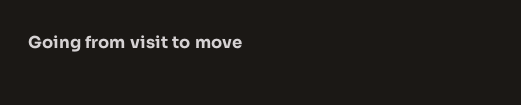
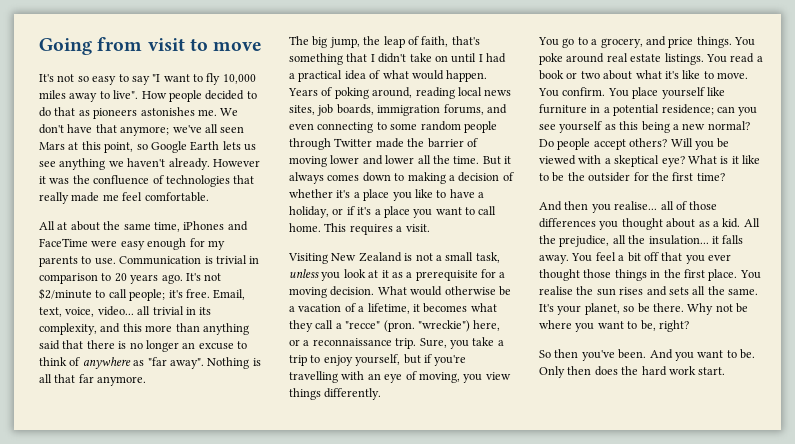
(242, 43) none -> [39,73,256,85] [39,90,257,102] [39,107,239,119] [39,124,245,136] [39,141,256,153] [39,158,260,170] [39,175,255,187] [39,192,209,204] [39,221,248,232] [39,238,225,250] [39,255,260,267] [39,273,222,284] [39,288,246,301] [39,306,212,317] [39,323,249,335] [39,340,247,352] [39,357,261,369] [39,374,147,386] [289,36,480,48] [289,53,506,65] [289,70,488,82] [288,87,512,99] [289,104,507,116] [289,121,497,133] [289,138,478,150] [289,155,511,167] [289,172,514,184] [289,189,484,201] [289,206,497,218] [289,223,430,235] [288,252,500,264] [289,269,506,281] [289,286,511,298] [289,303,497,314] [289,320,501,332] [289,337,504,349] [289,354,467,366] [289,371,511,383] [289,388,382,400] [538,36,755,48] [539,53,763,65] [539,70,748,80] [538,87,725,99] [539,104,758,116] [539,121,750,133] [539,138,730,150] [539,155,760,167] [539,172,725,182] [539,201,718,213] [539,218,760,230] [539,235,744,247] [539,252,731,264] [539,269,761,281] [539,286,758,296] [539,303,748,315] [539,320,689,332] [539,349,755,361] [539,366,726,378] // It's not so easy to say "I want to fly 10,000 miles away to live". How people decided to do that as pioneers astonishes me. We don't have that anymore; we've all seen Mars at this point, so Google Earth lets us see anything we haven't already. However it was the confluence of technologies that really made me feel comfortable. // All at about the same time, iPhones and FaceTime were easy enough for my parents to use. Communication is trivial in comparison to 20 years ago. It's not $2/minute to call people; it's free. Email, text, voice, video... all trivial in its complexity, and this more than anything said that there is no longer an excuse to think of anywhere as "far away". Nothing is all that far anymore. // The big jump, the leap of faith, that's something that I didn't take on until I had a practical idea of what would happen. Years of poking around, reading local news sites, job boards, immigration forums, and even connecting to some random people through Twitter made the barrier of moving lower and lower all the time. But it always comes down to making a decision of whether it's a place you like to have a holiday, or if it's a place you want to call home. This requires a visit. // Visiting New Zealand is not a small task, unless you look at it as a prerequisite for a moving decision. What would otherwise be a vacation of a lifetime, it becomes what they call a "recce" (pron. "wreckie") here, or a reconnaissance trip. Sure, you take a trip to enjoy yourself, but if you're travelling with an eye of moving, you view things differently. // You go to a grocery, and price things. You poke around real estate listings. You read a book or two about what it's like to move. You confirm. You place yourself like furniture in a potential residence; can you see yourself as this being a new normal? Do people accept others? Will you be viewed with a skeptical eye? What is it like to be the outsider for the first time? // And then you realise... all of those differences you thought about as a kid. All the prejudice, all the insulation... it falls away. You feel a bit off that you ever thought those things in the first place. You realise the sun rises and sets all the same. It's your planet, so be there. Why not be where you want to be, right? // So then you've been. And you want to be. Only then does the hard work start.

